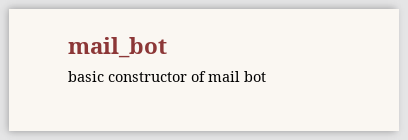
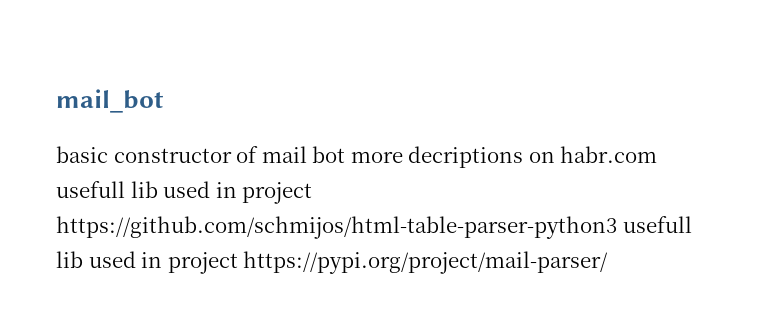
(266, 76) none -> [350,146,658,168] [56,181,313,204] [56,216,692,239] [56,251,609,274] more decriptions on habr.com usefull lib used in project https://github.com/schmijos/html-table-parser-python3 usefull lib used in project https://pypi.org/project/mail-parser/

